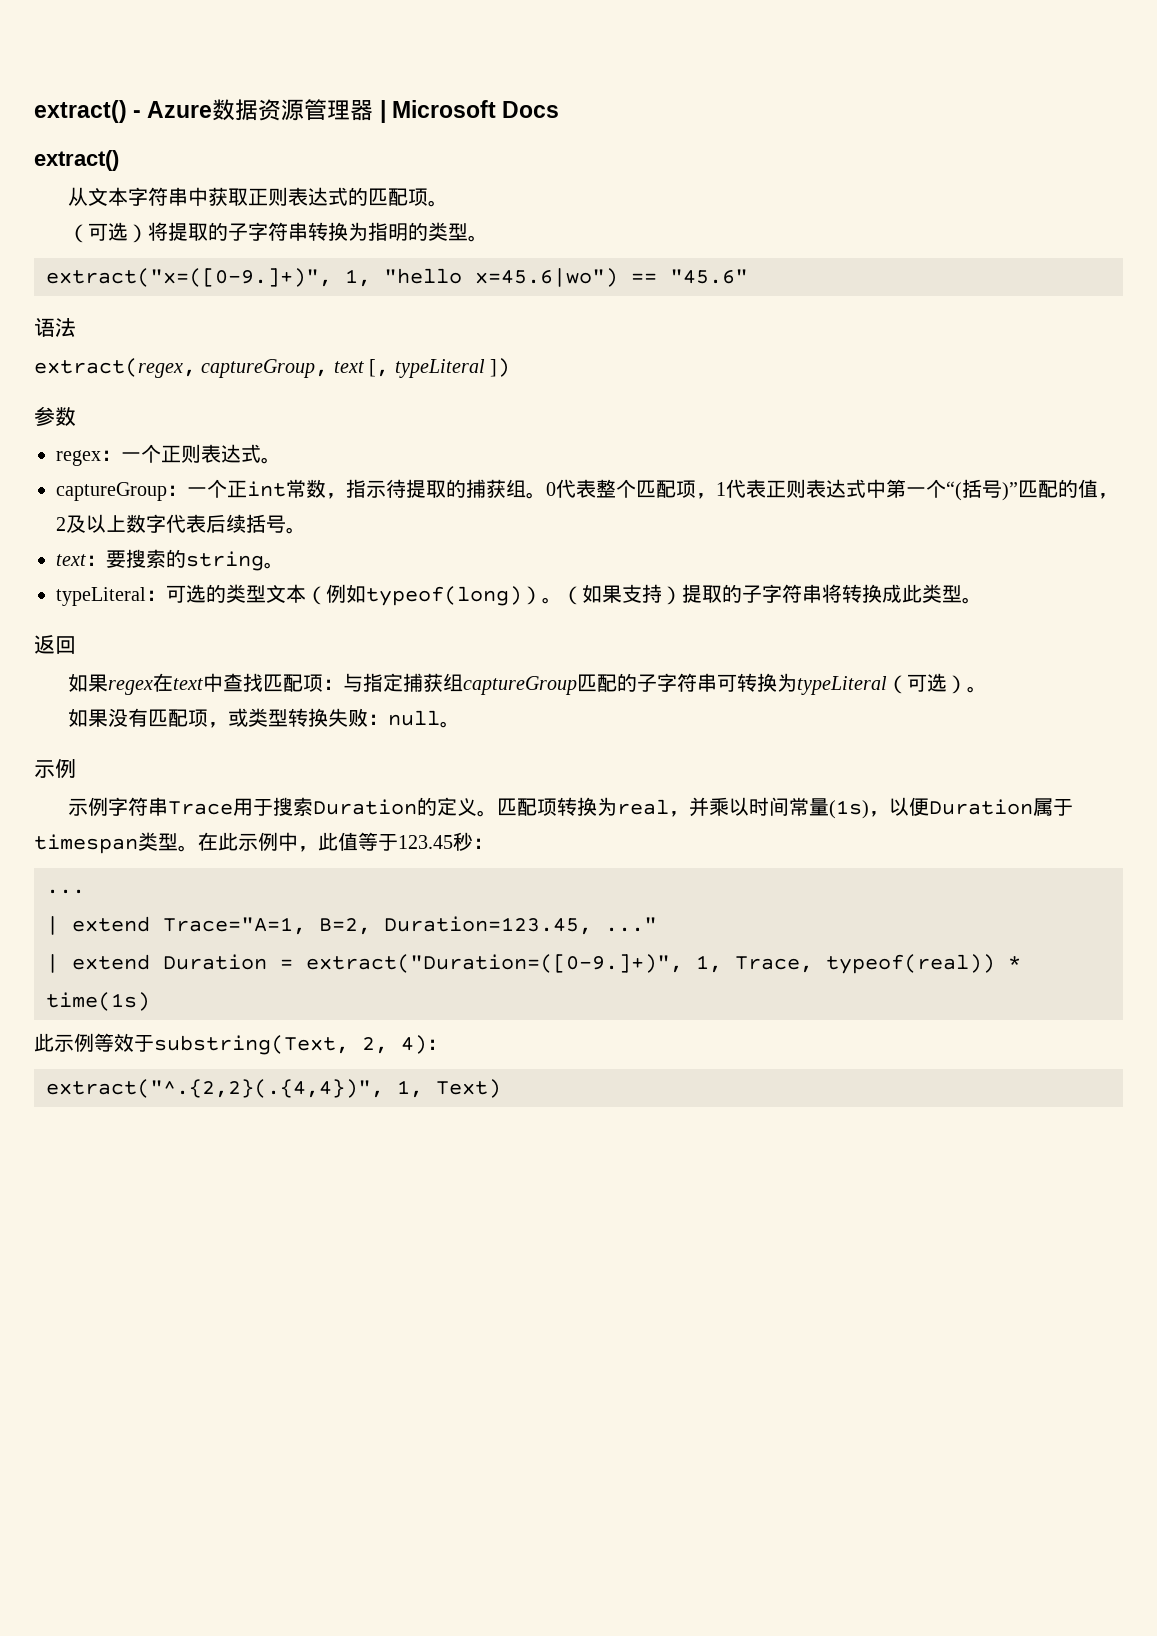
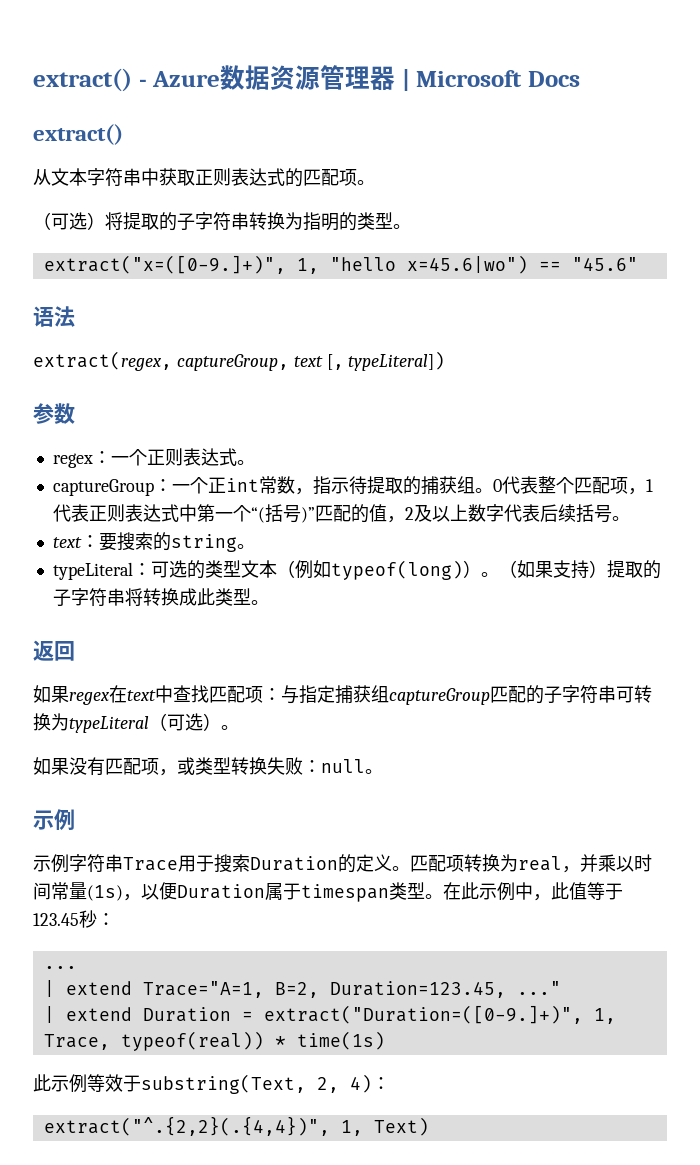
[394,358,510,378] typeLiteral ]) -> [348,351,446,371] typeLiteral])

